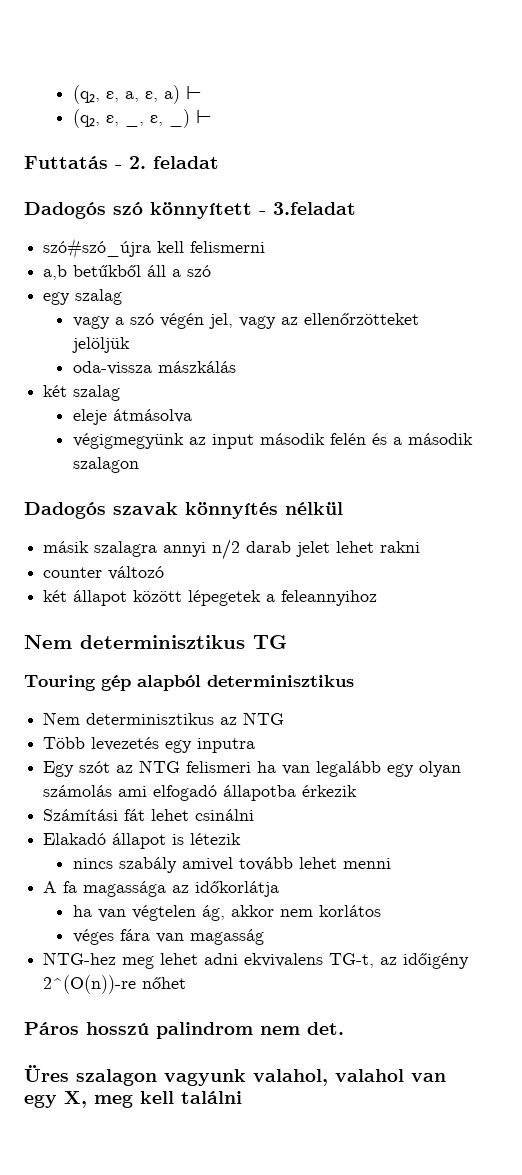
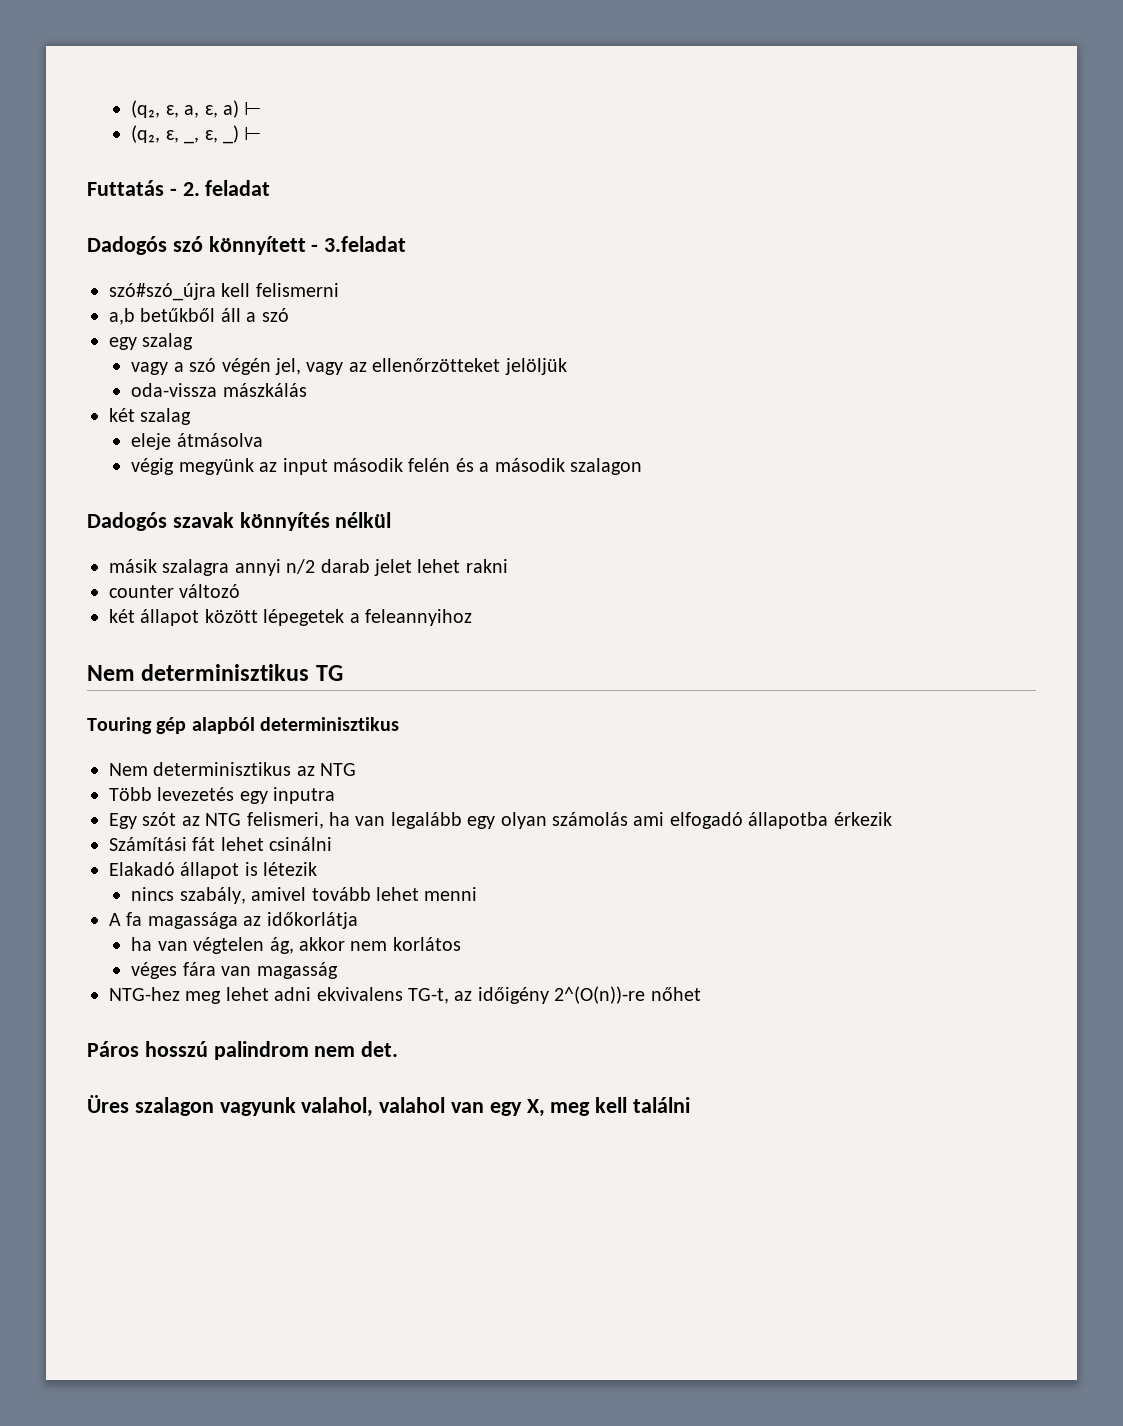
[72,433,184,449] végigmegyünk -> [131,458,254,475] végig megyünk
[186,761,252,773] felismeri -> [246,812,324,829] felismeri,
[118,857,177,873] szabály -> [179,887,246,904] szabály,

